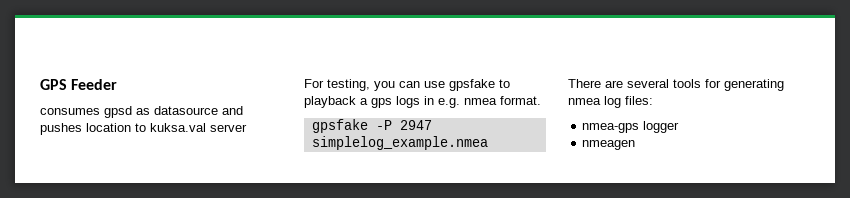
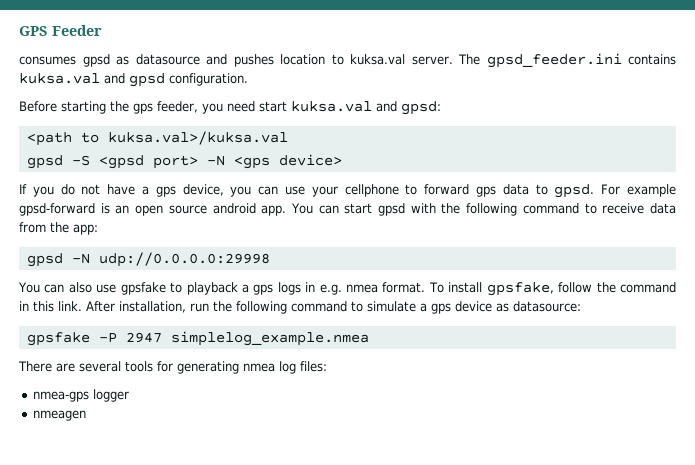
[210,124,247,132] [304,79,420,91] server // For testing, you can -> [411,53,676,68] [19,73,248,87] [19,101,441,115] [26,131,288,146] [26,154,342,169] [19,184,676,198] [19,203,677,216] [19,222,98,235] [26,252,270,267] [18,282,92,293] server. The gpsd_feeder.ini contains kuksa.val and gpsd configuration. // Before starting the gps feeder, you need start kuksa.val and gpsd: // <path to kuksa.val>/kuksa.val // gpsd -S <gpsd port> -N <gps device> // If you do not have a gps device, you can use your cellphone to forward gps data to gpsd. For example gpsd-forward is an open source android app. You can start gpsd with the following command to receive data from the app: // gpsd -N udp://0.0.0.0:29998 // You can also
(541, 100) none -> [428,282,676,296] [19,301,581,314] To install gpsfake, follow the command in this link. After installation, run the following command to simulate a gps device as datasource:

